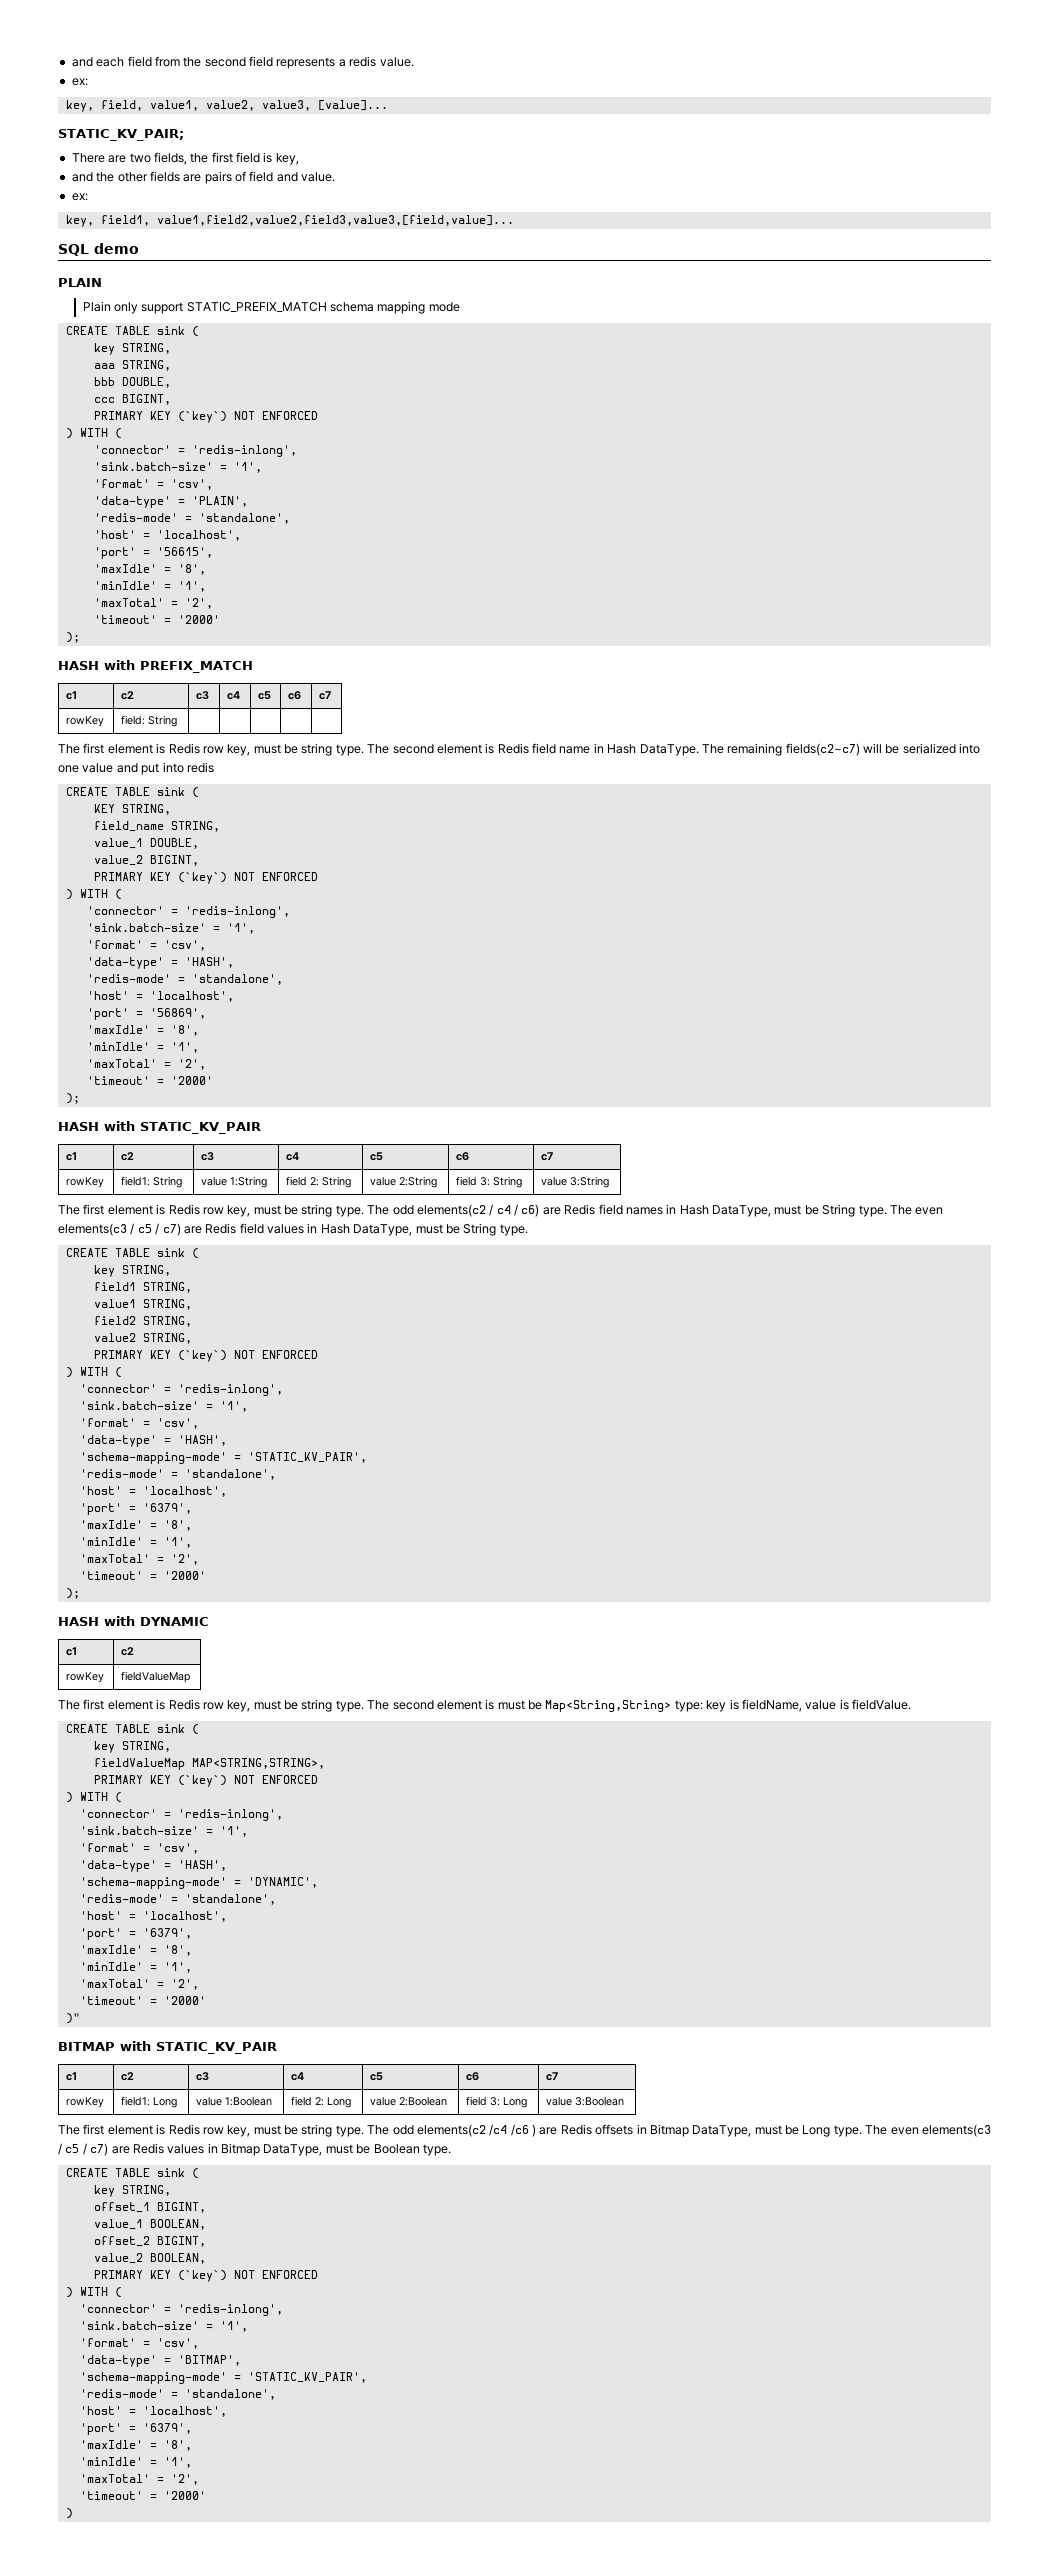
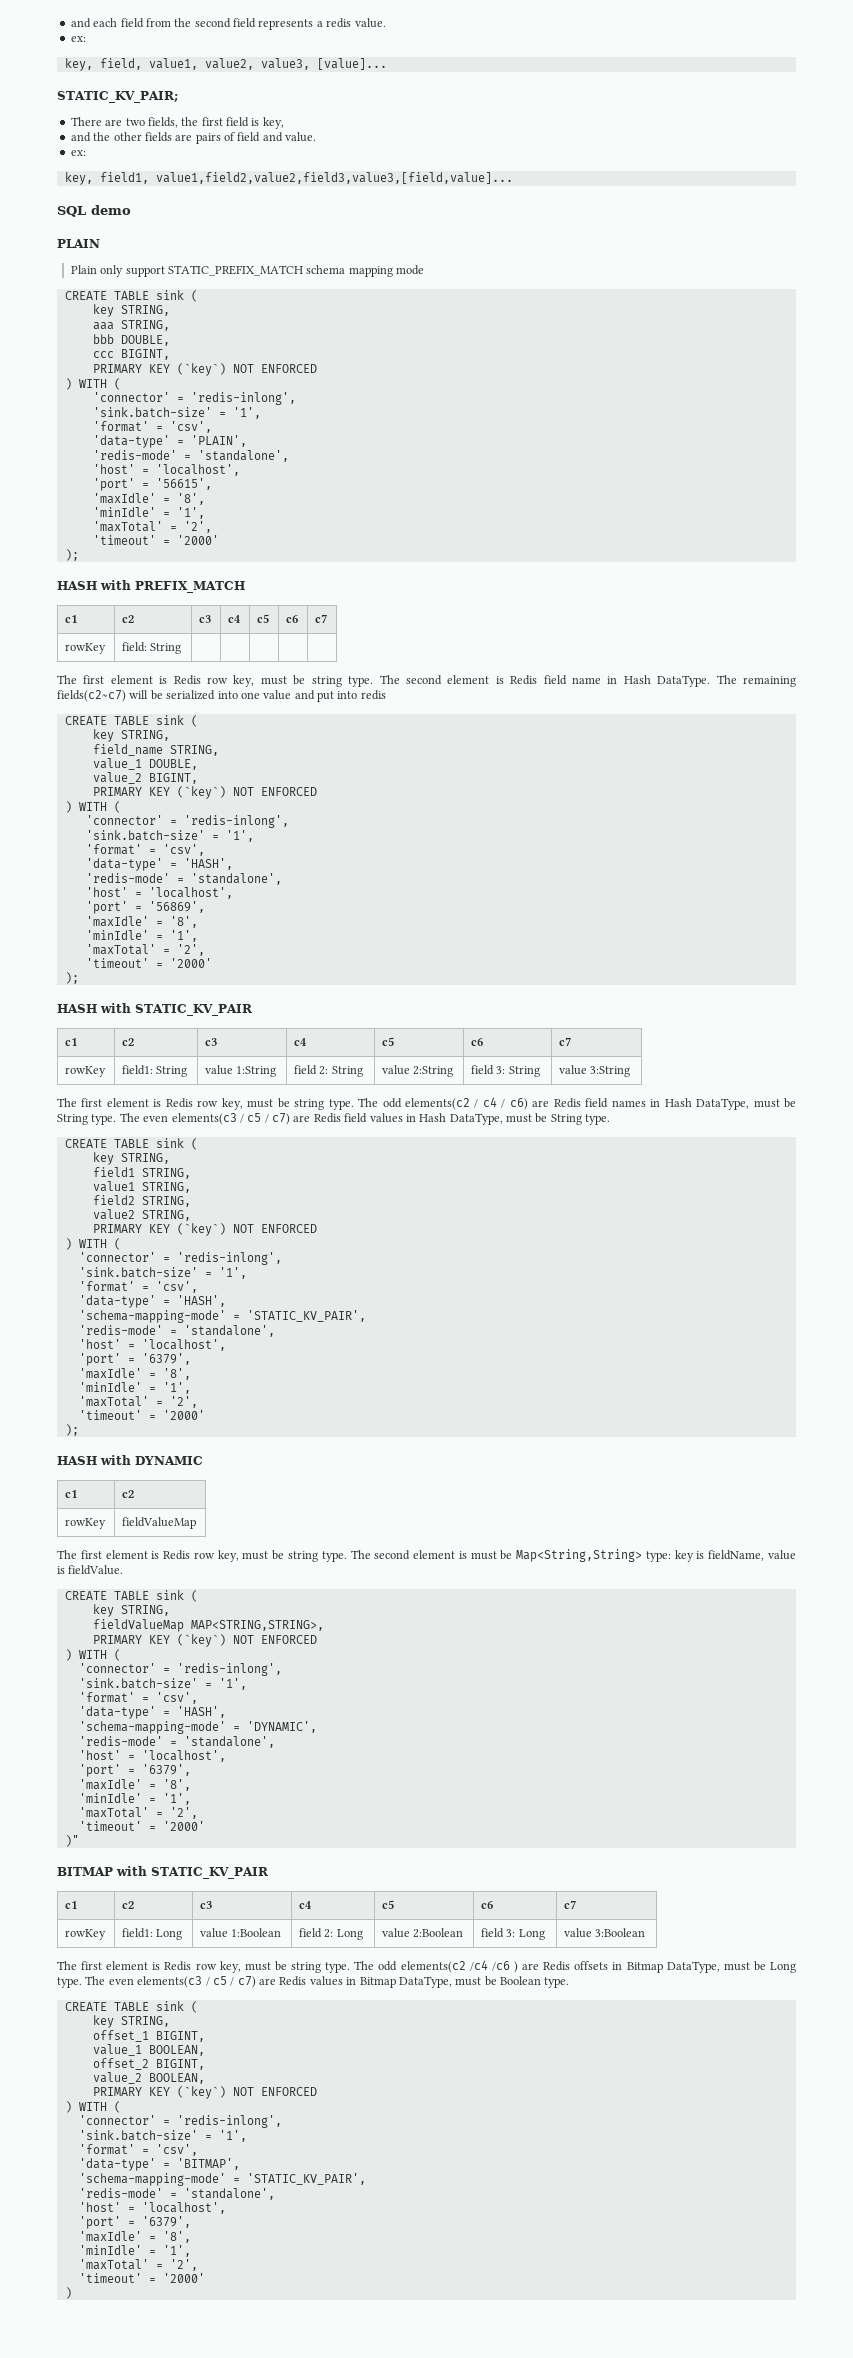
[93,804,115,813] KEY -> [92,729,114,742] key

